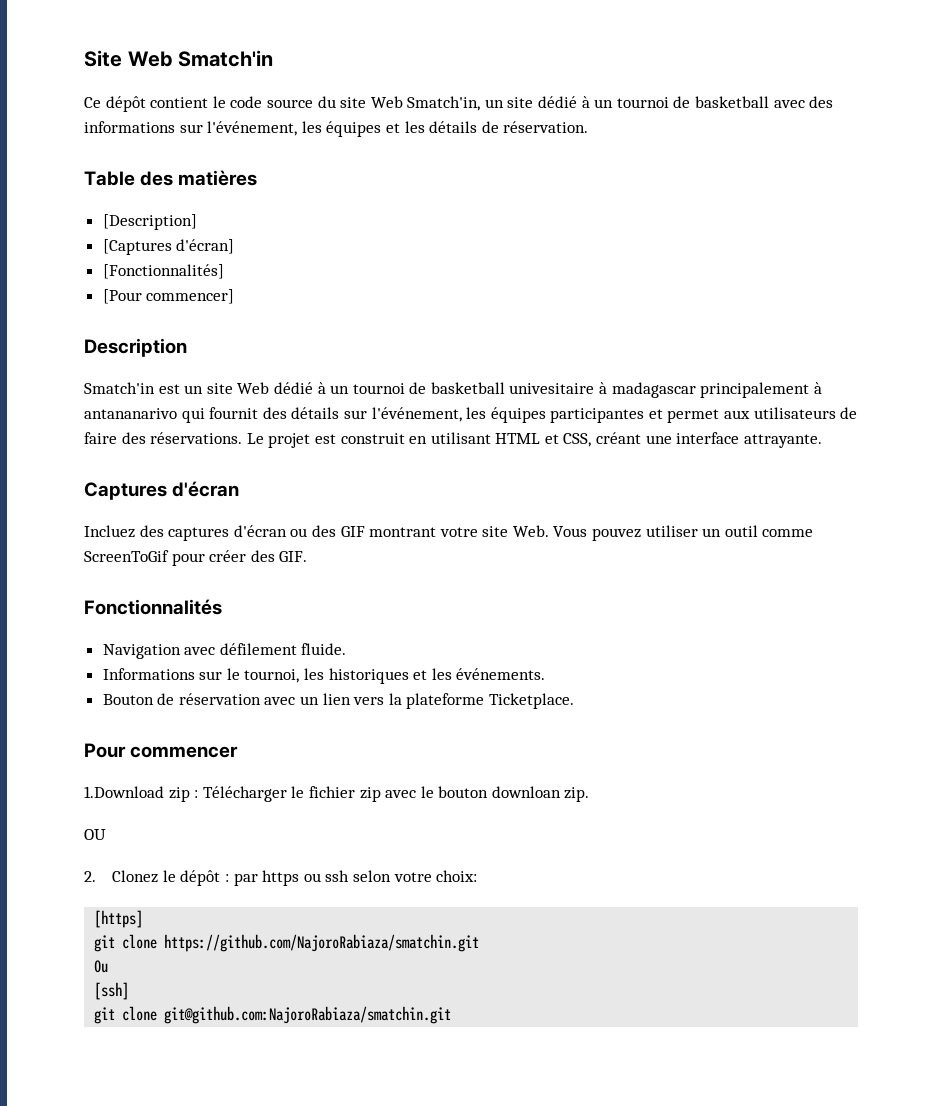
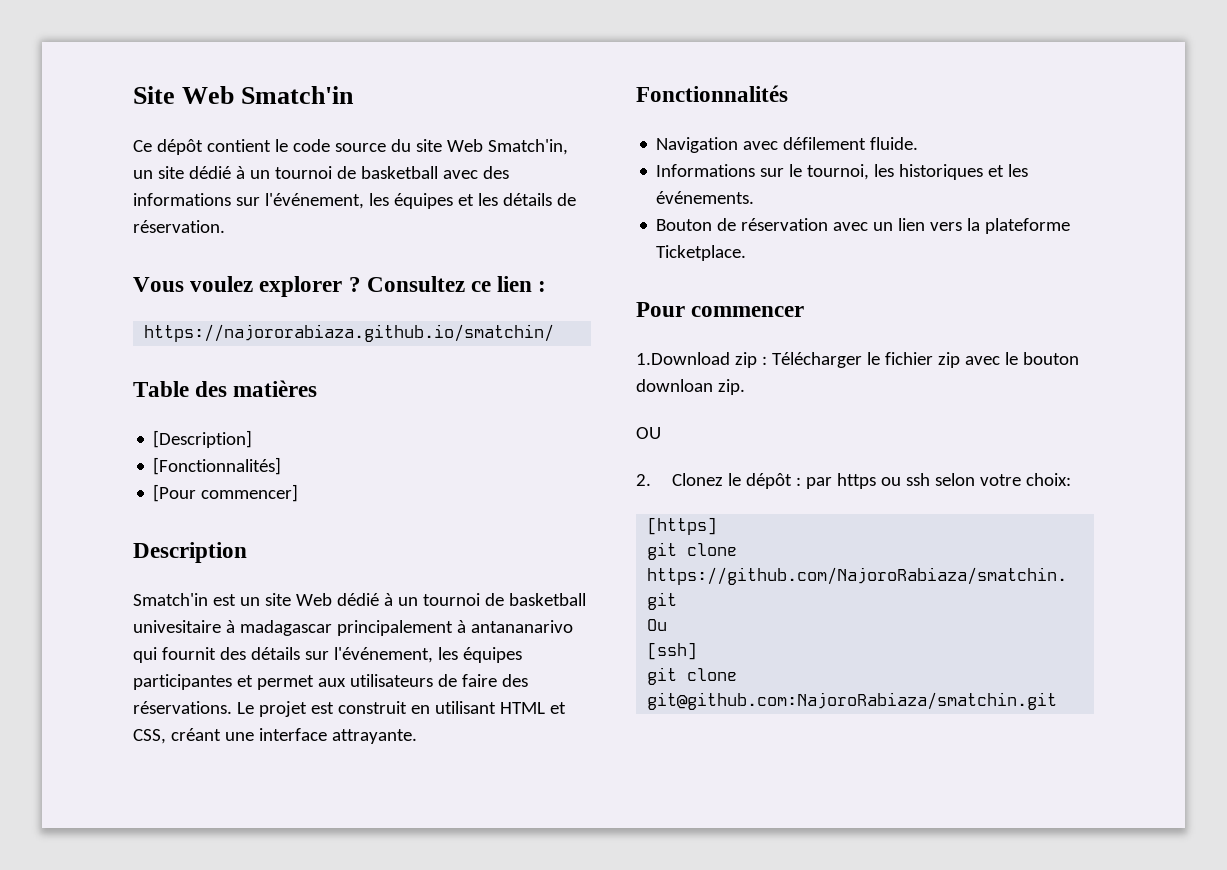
(589, 127) none -> [133,276,547,297] [144,324,555,342] // Vous voulez explorer ? Consultez ce lien : // https://najororabiaza.github.io/smatchin/
[102,239,235,255] // [Captures d'écran] -> (253, 439) none
[84,481,240,500] [84,525,814,541] [84,550,308,566] // Captures d'écran // Incluez des captures d'écran ou des GIF montrant votre site Web. Vous pouvez utiliser un outil comme ScreenToGif pour créer des GIF. -> (417, 736) none

